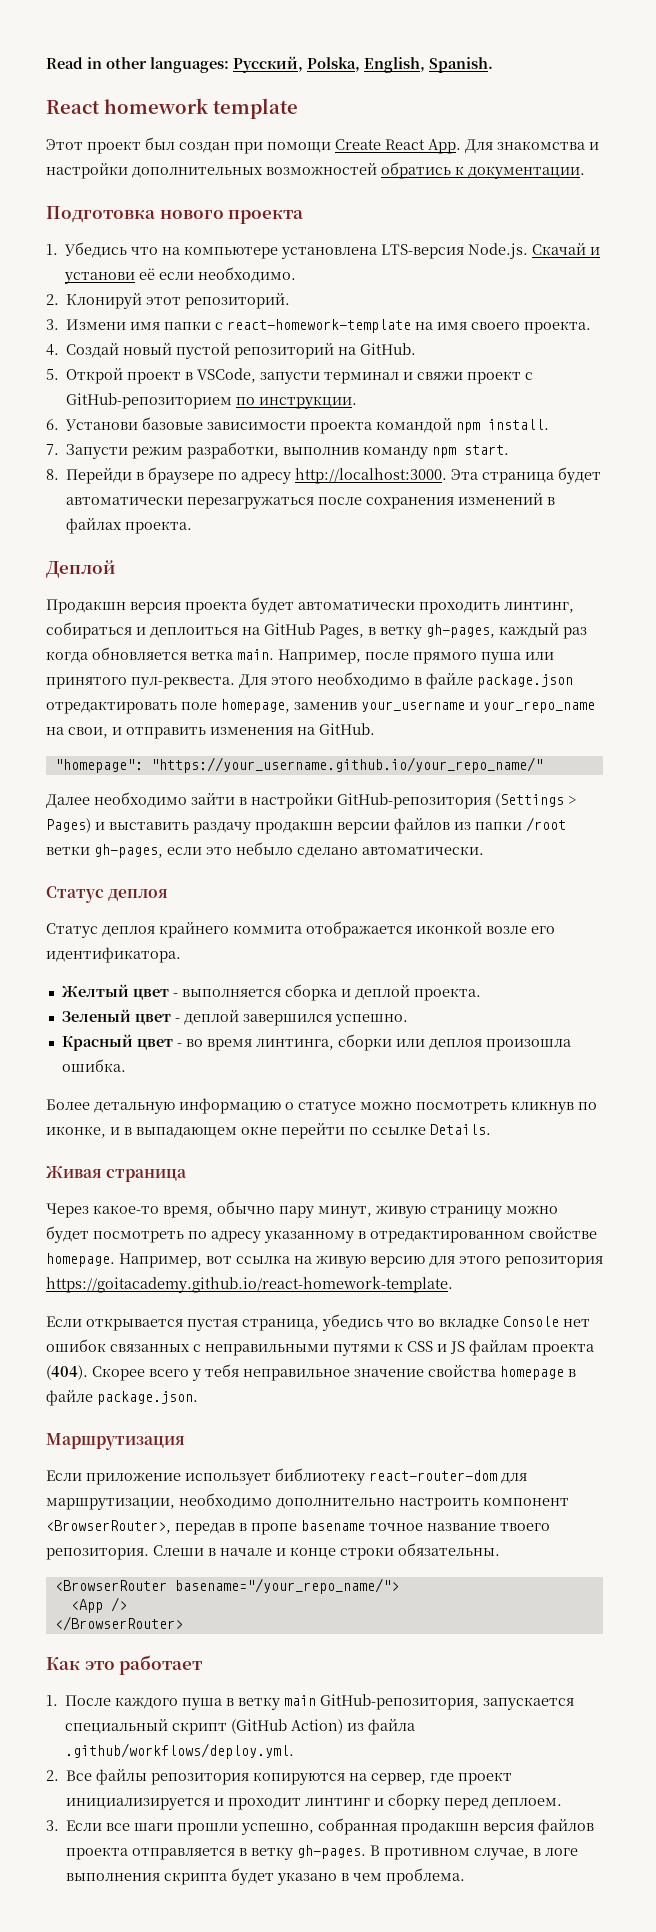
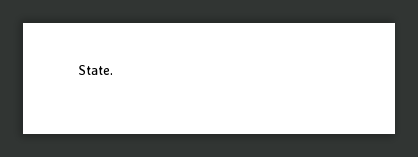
[46,56,493,73] [46,98,298,119] [46,137,599,154] [46,162,585,179] [46,206,304,224] [46,242,601,259] [64,267,297,284] [46,293,291,309] [46,319,592,334] [46,343,417,359] [46,368,534,384] [66,393,358,409] [46,417,550,434] [46,442,510,459] [46,467,602,484] [66,493,556,509] [66,518,193,534] [46,560,115,578] [46,597,574,614] [46,622,587,639] [46,647,554,664] [46,672,573,689] [46,699,595,714] [46,723,375,739] [54,757,543,773] [46,792,576,809] [46,817,566,834] [46,842,484,858] [46,886,169,903] [46,921,555,938] [46,947,181,963] [61,984,481,1001] [61,1009,408,1026] [61,1034,571,1051] [61,1059,126,1072] [46,1098,597,1114] [46,1123,491,1139] [46,1166,188,1182] [46,1201,558,1218] [46,1226,597,1243] [46,1253,603,1268] [46,1276,453,1293] [46,1314,590,1331] [46,1339,594,1356] [46,1364,576,1381] [46,1390,198,1406] [46,1433,185,1450] [46,1468,527,1485] [46,1493,569,1510] [46,1520,550,1535] [46,1543,500,1560] [54,1578,399,1594] [70,1597,127,1613] [54,1616,183,1631] [46,1655,203,1675] [46,1694,575,1710] [65,1719,416,1735] [65,1743,295,1759] [46,1769,513,1785] [66,1793,563,1810] [46,1818,595,1835] [66,1845,579,1860] [66,1868,466,1885] Read in other languages: Русский, Polska, English, Spanish. // React homework template // Этот проект был создан при помощи Create React App. Для знакомства и настройки дополнительных возможностей обратись к документации. // Подготовка нового проекта // 1. Убедись что на компьютере установлена LTS-версия Node.js. Скачай и установи её если необходимо. // 2. Клонируй этот репозиторий. // 3. Измени имя папки с react-homework-template на имя своего проекта. // 4. Создай новый пустой репозиторий на GitHub. // 5. Открой проект в VSCode, запусти терминал и свяжи проект с GitHub-репозиторием по инструкции. // 6. Установи базовые зависимости проекта командой npm install. // 7. Запусти режим разработки, выполнив команду npm start. // 8. Перейди в браузере по адресу http://localhost:3000. Эта страница будет автоматически перезагружаться после сохранения изменений в файлах проекта. // Деплой // Продакшн версия проекта будет автоматически проходить линтинг, собираться и деплоиться на GitHub Pages, в ветку gh-pages, каждый раз когда обновляется ветка main. Например, после прямого пуша или принятого пул-реквеста. Для этого необходимо в файле package.json отредактировать поле homepage, заменив your_username и your_repo_name на свои, и отправить изменения на GitHub. // "homepage": "https://your_username.github.io/your_repo_name/" // Далее необходимо зайти в настройки GitHub-репозитория (Settings > Pages) и выставить раздачу продакшн версии файлов из папки /root ветки gh-pages, если это небыло сделано автоматически. // Статус деплоя // Статус деплоя крайнего коммита отображается иконкой возле его идентификатора. // Желтый цвет - выполняется сборка и деплой проекта. // Зеленый цвет - деплой завершился успешно. // Красный цвет - во время линтинга, сборки или деплоя произошла ошибка. // Более детальную информацию о статусе можно посмотреть кликнув по иконке, и в выпадающем окне перейти по ссылке Details. // Живая страница // Через какое-то время, обычно пару минут, живую страницу можно будет посмотреть по адресу указанному в отредактированном свойстве homepage. Например, вот ссылка на живую версию для этого репозитория https://goitacademy.github.io/react-homework-template. // Если открывается пустая страница, убедись что во вкладке Console нет ошибок связанных с неправильными путями к CSS и JS файлам проекта (404). Скорее всего у тебя неправильное значение свойства homepage в файле package.json. // Маршрутизация // Если приложение использует библиотеку react-router-dom для маршрутизации, необходимо дополнительно настроить компонент <BrowserRouter>, передав в пропе basename точное название твоего репозитория. Слеши в начале и конце строки обязательны. // <BrowserRouter basename="/your_repo_name/"> // <App /> // </BrowserRouter> // Как это работает // 1. После каждого пуша в ветку main GitHub-репозитория, запускается специальный скрипт (GitHub Action) из файла .github/workflows/deploy.yml. // 2. Все файлы репозитория копируются на сервер, где проект инициализируется и проходит линтинг и сборку перед деплоем. // 3. Если все шаги прошли успешно, собранная продакшн версия файлов проекта отправляется в ветку gh-pages. В противном случае, в логе выполнения скрипта будет указано в чем проблема. -> [78,65,113,75] State.

